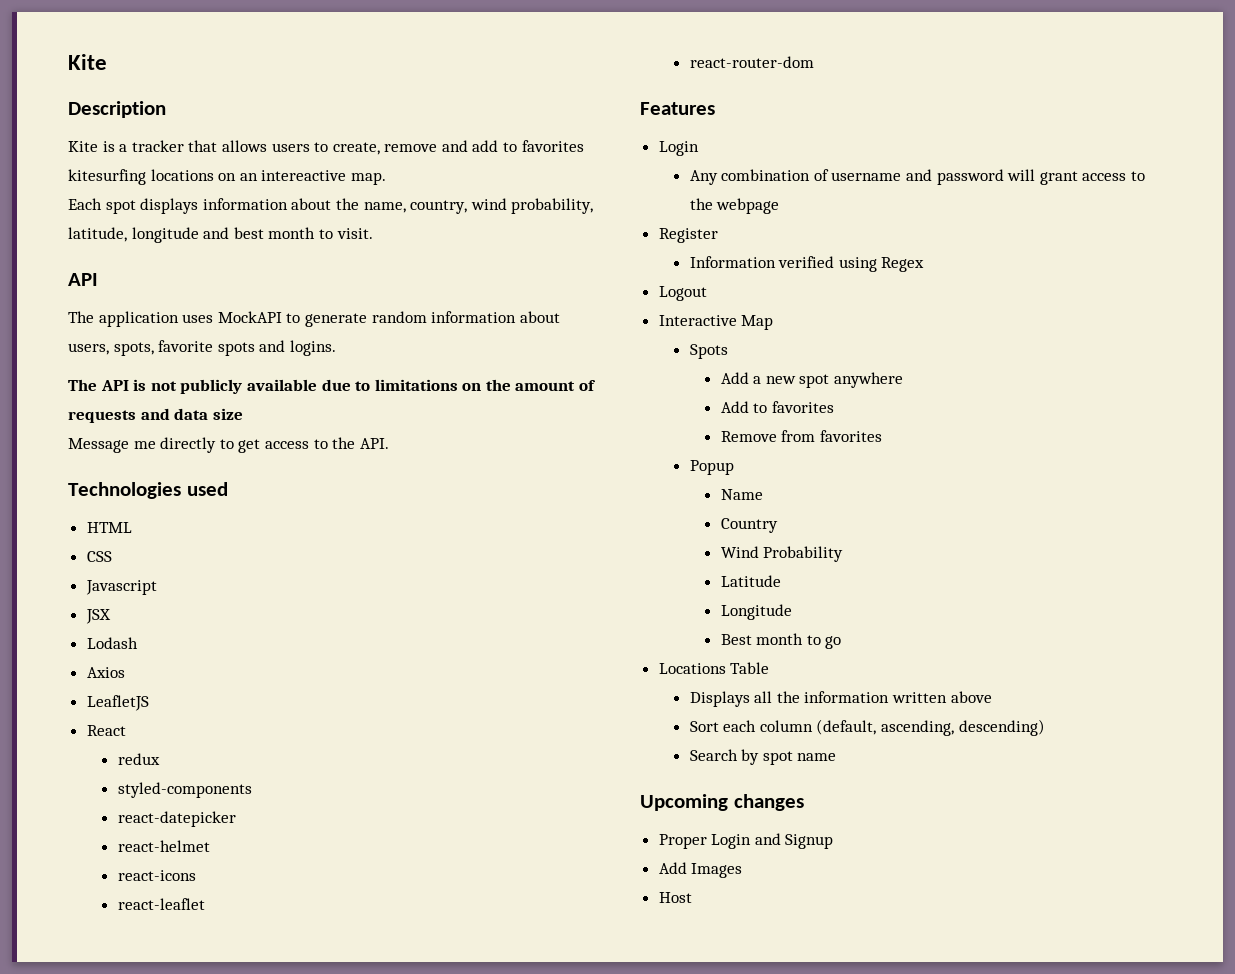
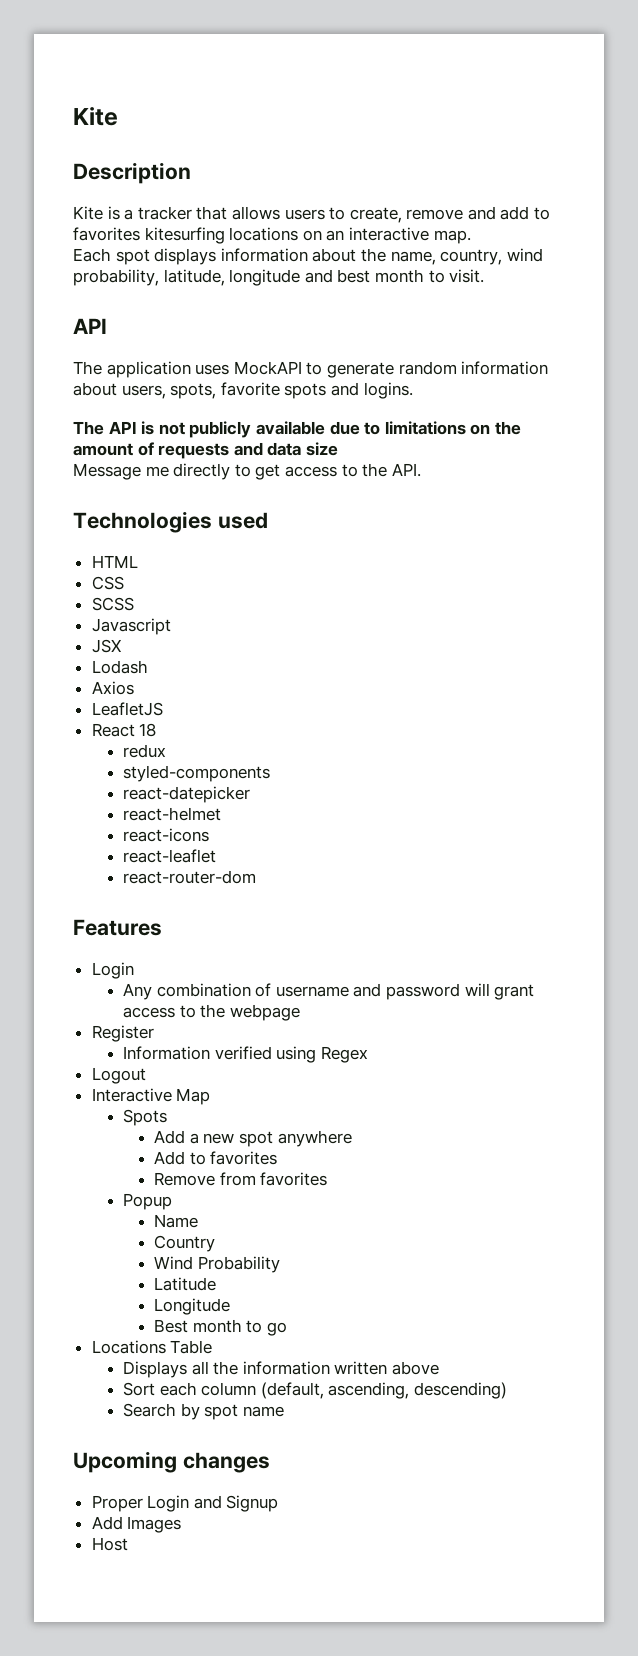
[261,170,347,181] intereactive -> [348,227,429,241] interactive
(112, 556) none -> [91,597,134,611] // SCSS
(126, 730) none -> [139,723,157,737] 18

